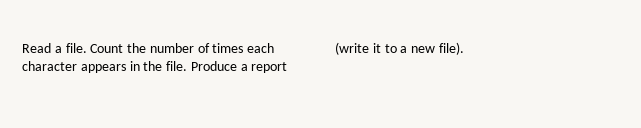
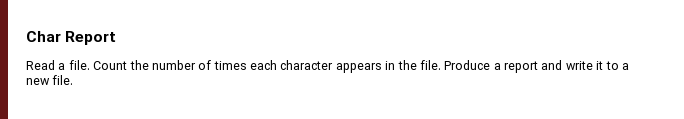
(22, 48) none -> [26,31,117,45] Char Report //
[335,42,369,55] (write -> [541,60,593,70] and write
[438,42,464,55] file). -> [52,75,74,85] file.

